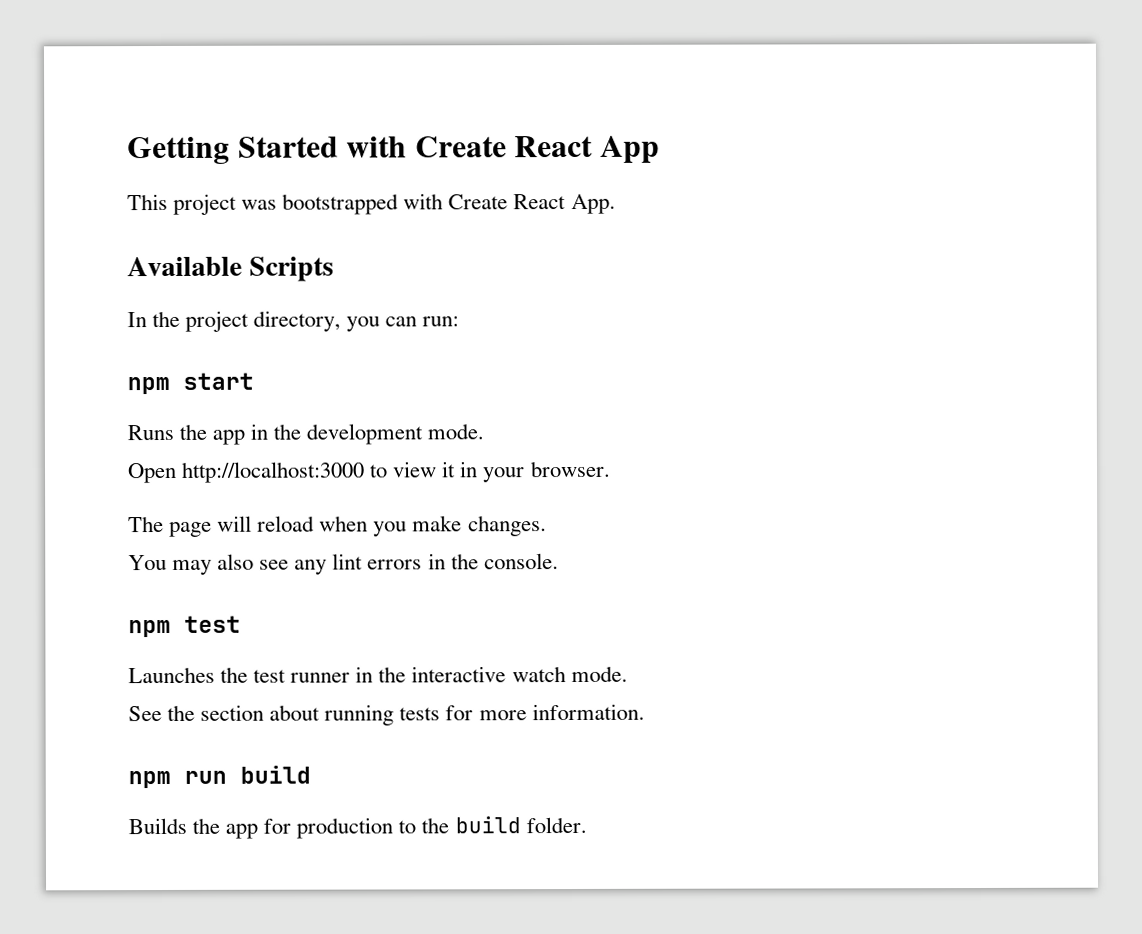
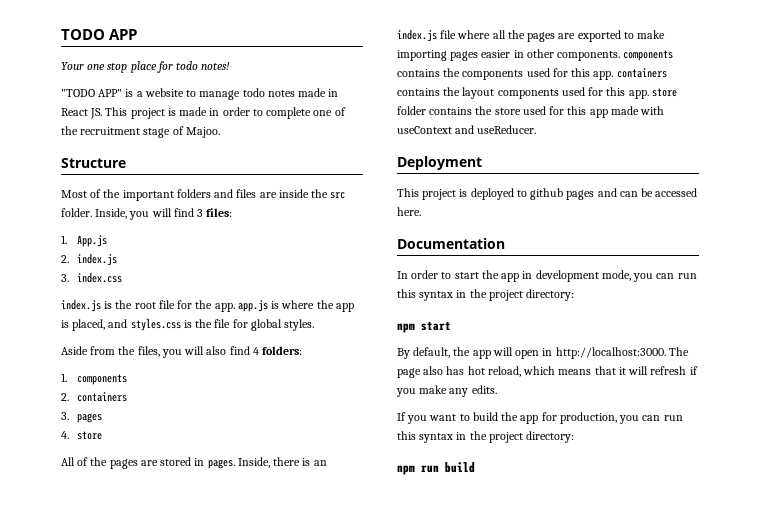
[127,135,660,166] [127,193,616,215] [127,256,334,282] [127,310,460,332] [127,372,254,395] [127,423,485,445] [127,460,611,484] [128,515,547,537] [128,553,559,575] [128,615,241,638] [128,665,628,684] [128,703,645,726] [128,765,311,789] [128,816,587,839] Getting Started with Create React App // This project was bootstrapped with Create React App. // Available Scripts // In the project directory, you can run: // npm start // Runs the app in the development mode. // Open http://localhost:3000 to view it in your browser. // The page will reload when you make changes. // You may also see any lint errors in the console. // npm test // Launches the test runner in the interactive watch mode. // See the section about running tests for more information. // npm run build // Builds the app for production to the build folder. -> [61,29,137,40] [61,61,231,73] [61,88,339,100] [61,107,346,119] [61,126,220,138] [61,158,126,168] [61,189,346,201] [61,208,233,220] [61,235,108,247] [61,253,118,266] [61,272,123,283] [61,299,354,312] [61,318,315,331] [61,346,303,358] [61,373,128,385] [61,392,128,402] [61,412,103,423] [61,431,103,440] [61,457,327,469] [397,29,666,42] [397,49,674,61] [397,68,667,80] [397,87,677,99] [397,106,665,118] [397,125,537,134] [397,156,482,170] [397,188,698,200] [397,207,421,216] [397,238,505,249] [397,270,697,282] [397,289,575,301] [397,321,451,333] [397,347,689,359] [397,366,698,378] [396,385,497,397] [397,412,683,424] [397,431,575,443] [397,462,475,475] TODO APP // Your one stop place for todo notes! // "TODO APP" is a website to manage todo notes made in React JS. This project is made in order to complete one of the recruitment stage of Majoo. // Structure // Most of the important folders and files are inside the src folder. Inside, you will find 3 files: // 1. App.js // 2. index.js // 3. index.css // index.js is the root file for the app. app.js is where the app is placed, and styles.css is the file for global styles. // Aside from the files, you will also find 4 folders: // 1. components // 2. containers // 3. pages // 4. store // All of the pages are stored in pages. Inside, there is an index.js file where all the pages are exported to make importing pages easier in other components. components contains the components used for this app. containers contains the layout components used for this app. store folder contains the store used for this app made with useContext and useReducer. // Deployment // This project is deployed to github pages and can be accessed here. // Documentation // In order to start the app in development mode, you can run this syntax in the project directory: // npm start // By default, the app will open in http://localhost:3000. The page also has hot reload, which means that it will refresh if you make any edits. // If you want to build the app for production, you can run this syntax in the project directory: // npm run build

